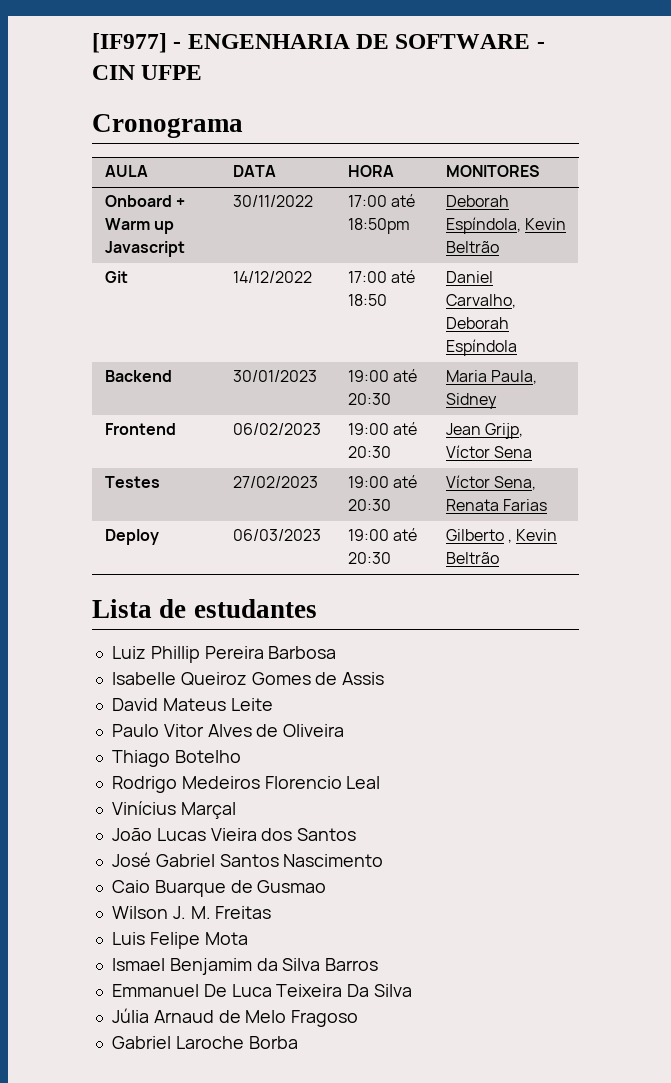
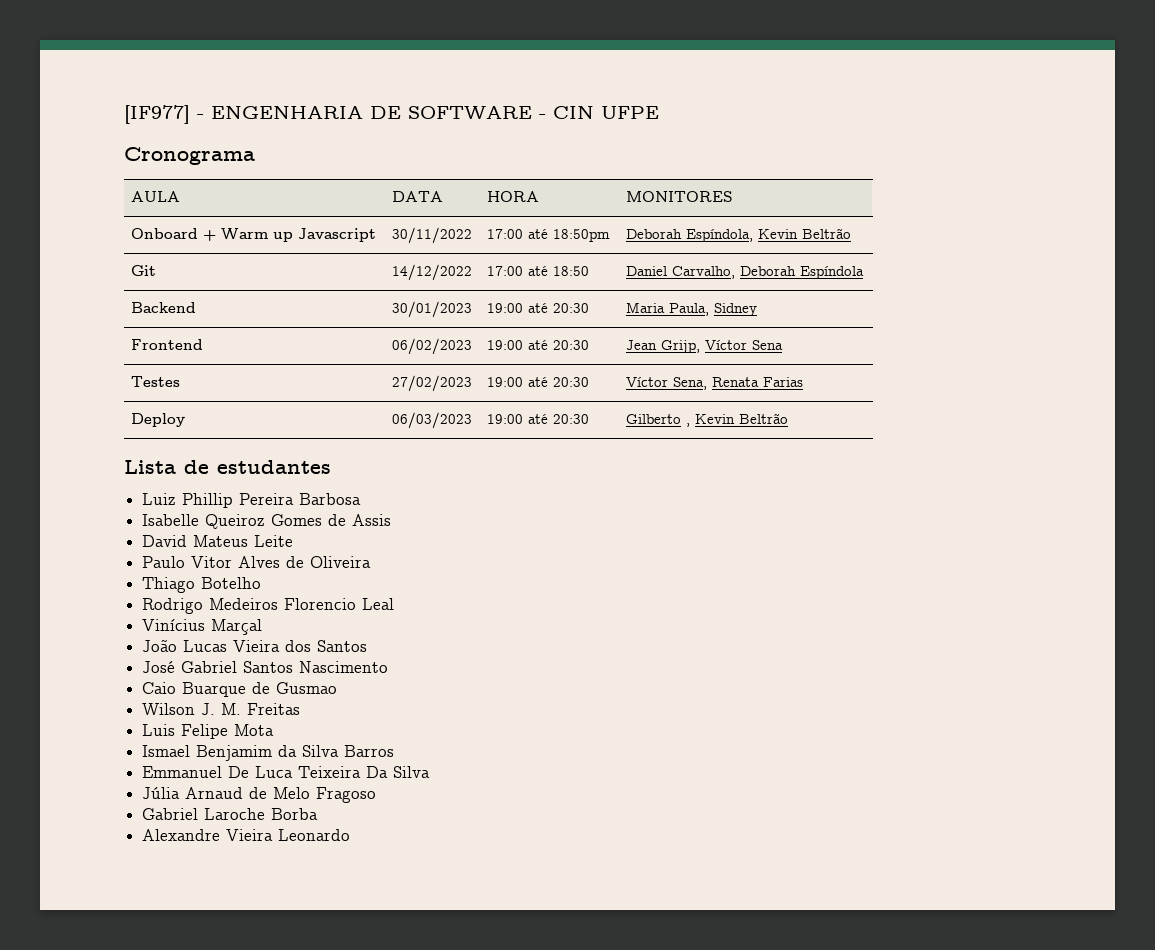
(298, 1042) none -> [142,829,351,841] // Alexandre Vieira Leonardo

